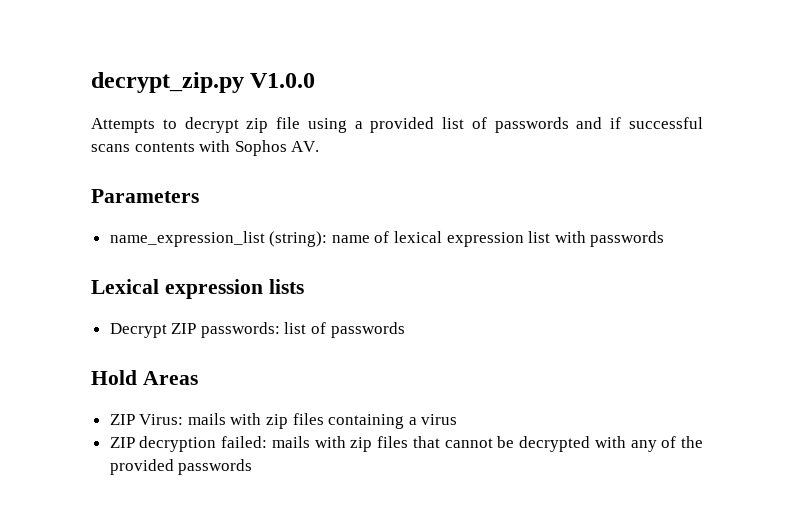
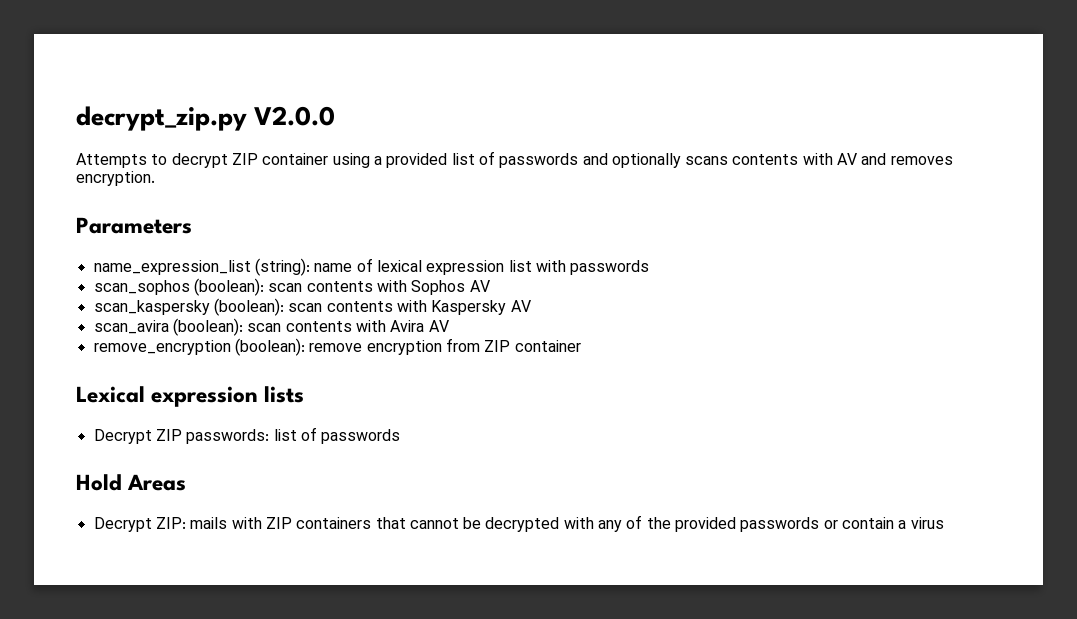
[250,73,316,88] V1.0.0 -> [254,106,336,126] V2.0.0
[246,117,301,133] zip file -> [231,153,329,165] ZIP container
[610,117,703,129] if successful -> [611,153,681,168] optionally
[234,140,320,156] Sophos AV. -> [837,153,953,165] [76,171,155,186] AV and removes encryption.
(665, 239) none -> [93,278,490,296] [93,298,531,316] [93,318,449,336] [93,338,581,356] // scan_sophos (boolean): scan contents with Sophos AV // scan_kaspersky (boolean): scan contents with Kaspersky AV // scan_avira (boolean): scan contents with Avira AV // remove_encryption (boolean): remove encryption from ZIP container
[109,413,458,429] [109,436,409,452] ZIP Virus: mails with zip files containing a virus // ZIP decryption failed: mails with zip files -> [93,517,372,532] Decrypt ZIP: mails with ZIP containers
(253, 467) none -> [823,517,944,529] or contain a virus

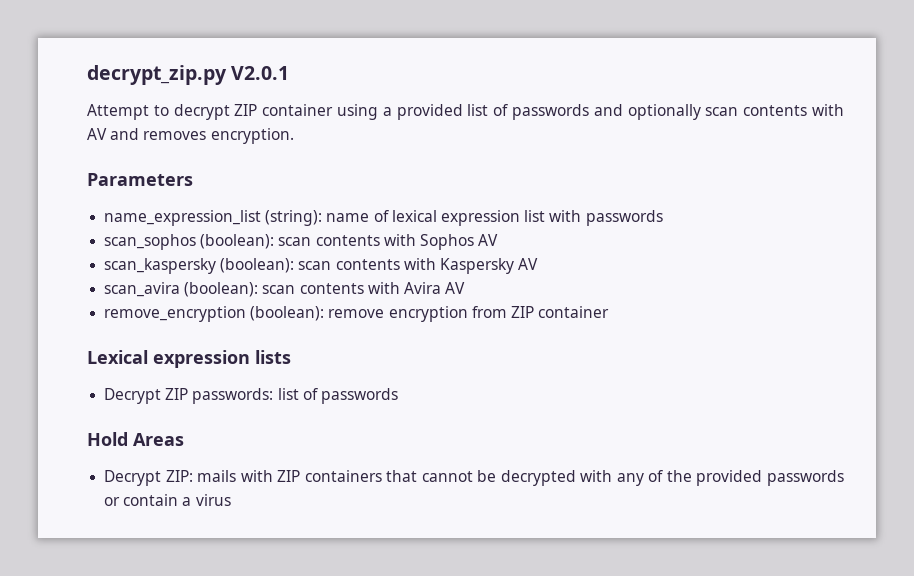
[254,106,336,126] [76,153,147,168] V2.0.0 // Attempts -> [231,66,290,80] [87,104,149,120] V2.0.1 // Attempt
[685,156,729,165] scans -> [705,107,739,116] scan

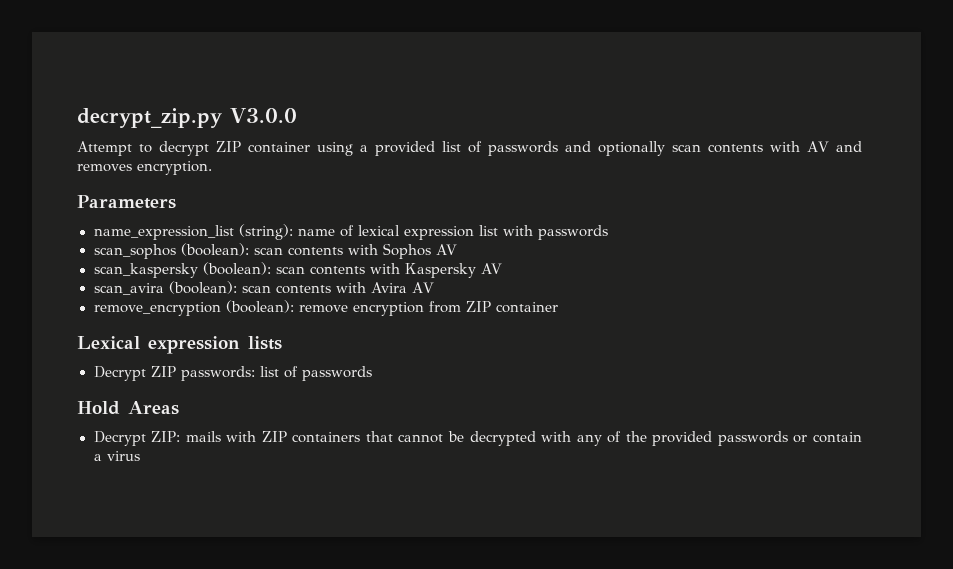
[231,66,290,80] V2.0.1 -> [230,108,297,123] V3.0.0

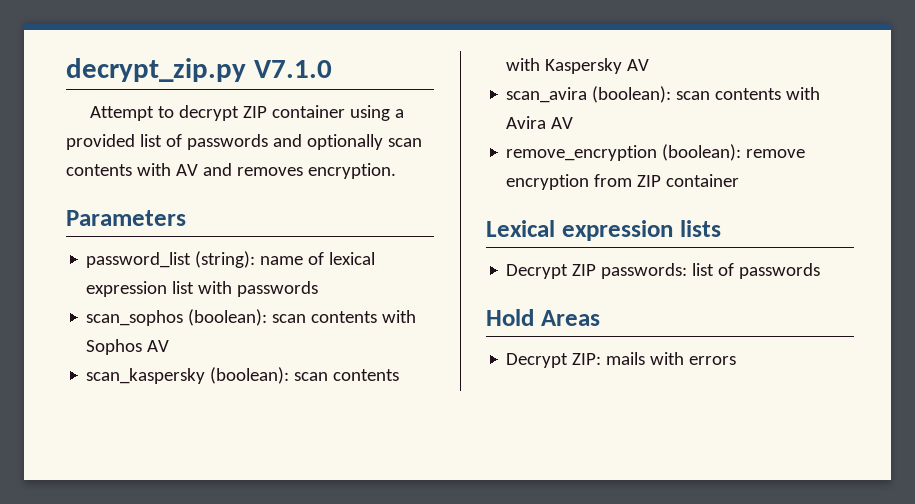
[230,108,297,123] V3.0.0 -> [253,60,332,78] V7.1.0
[93,225,234,240] name_expression_list -> [86,252,192,268] password_list
[261,431,862,446] [93,451,140,461] ZIP containers that cannot be decrypted with any of the provided passwords or contain a virus -> [689,356,737,365] errors

